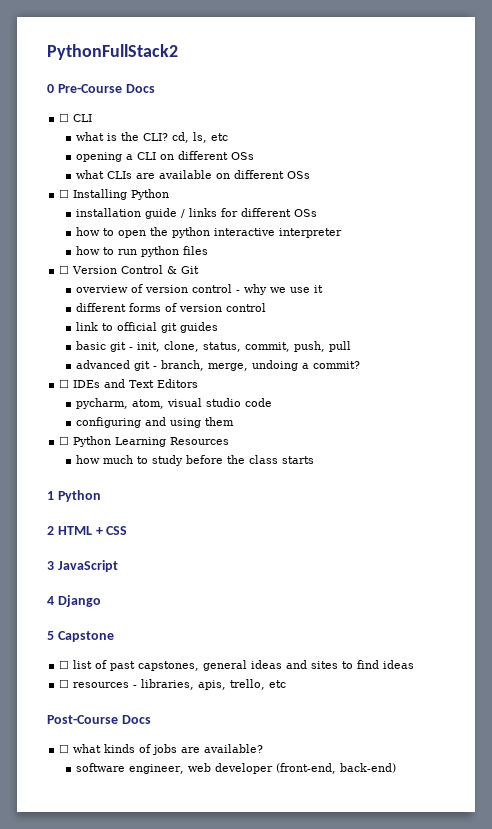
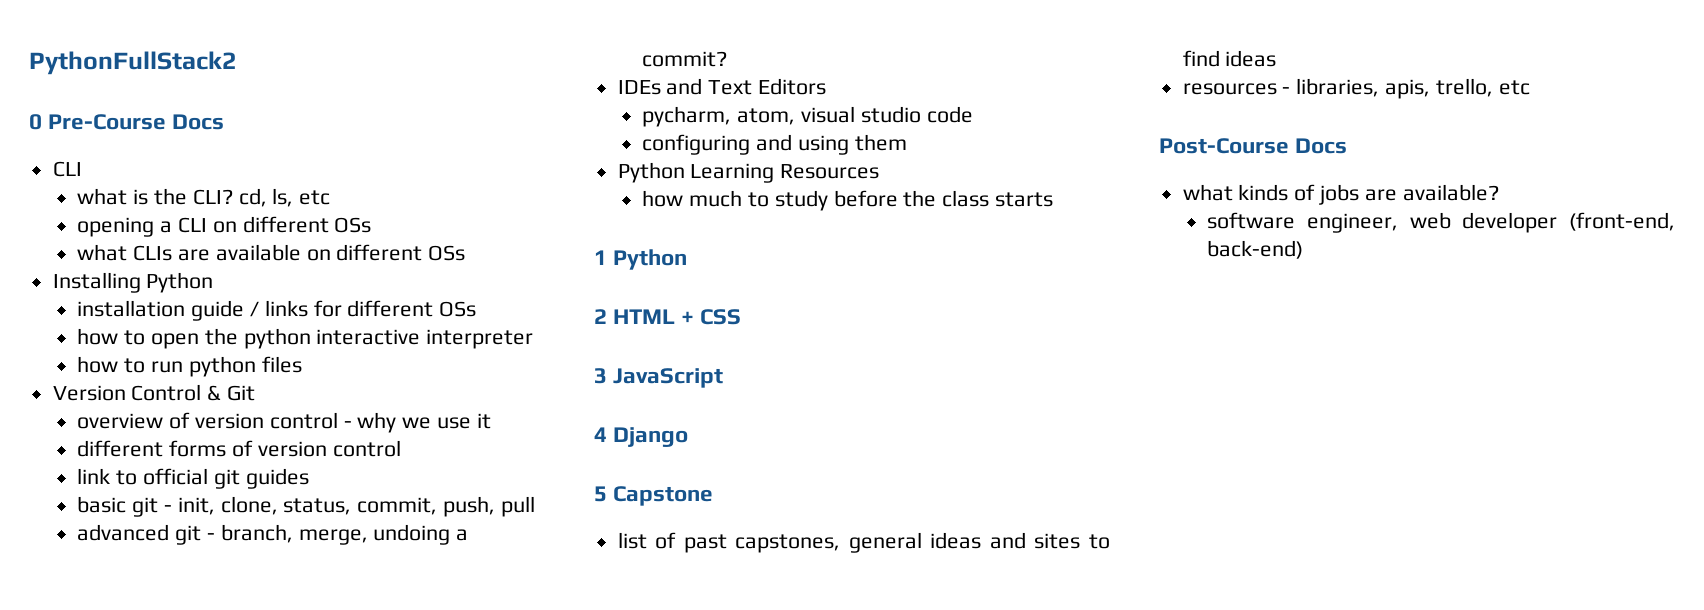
[59,113,70,122] ☐ -> (225, 122) none
[59,189,70,198] ☐ -> (466, 253) none
[59,265,70,274] ☐ -> (302, 364) none
[59,379,70,388] ☐ -> (728, 59) none
[59,436,70,445] ☐ -> (907, 142) none
[59,660,70,669] ☐ -> (714, 496) none
[59,679,70,688] ☐ -> (1277, 58) none
[59,744,70,753] ☐ -> (1348, 146) none

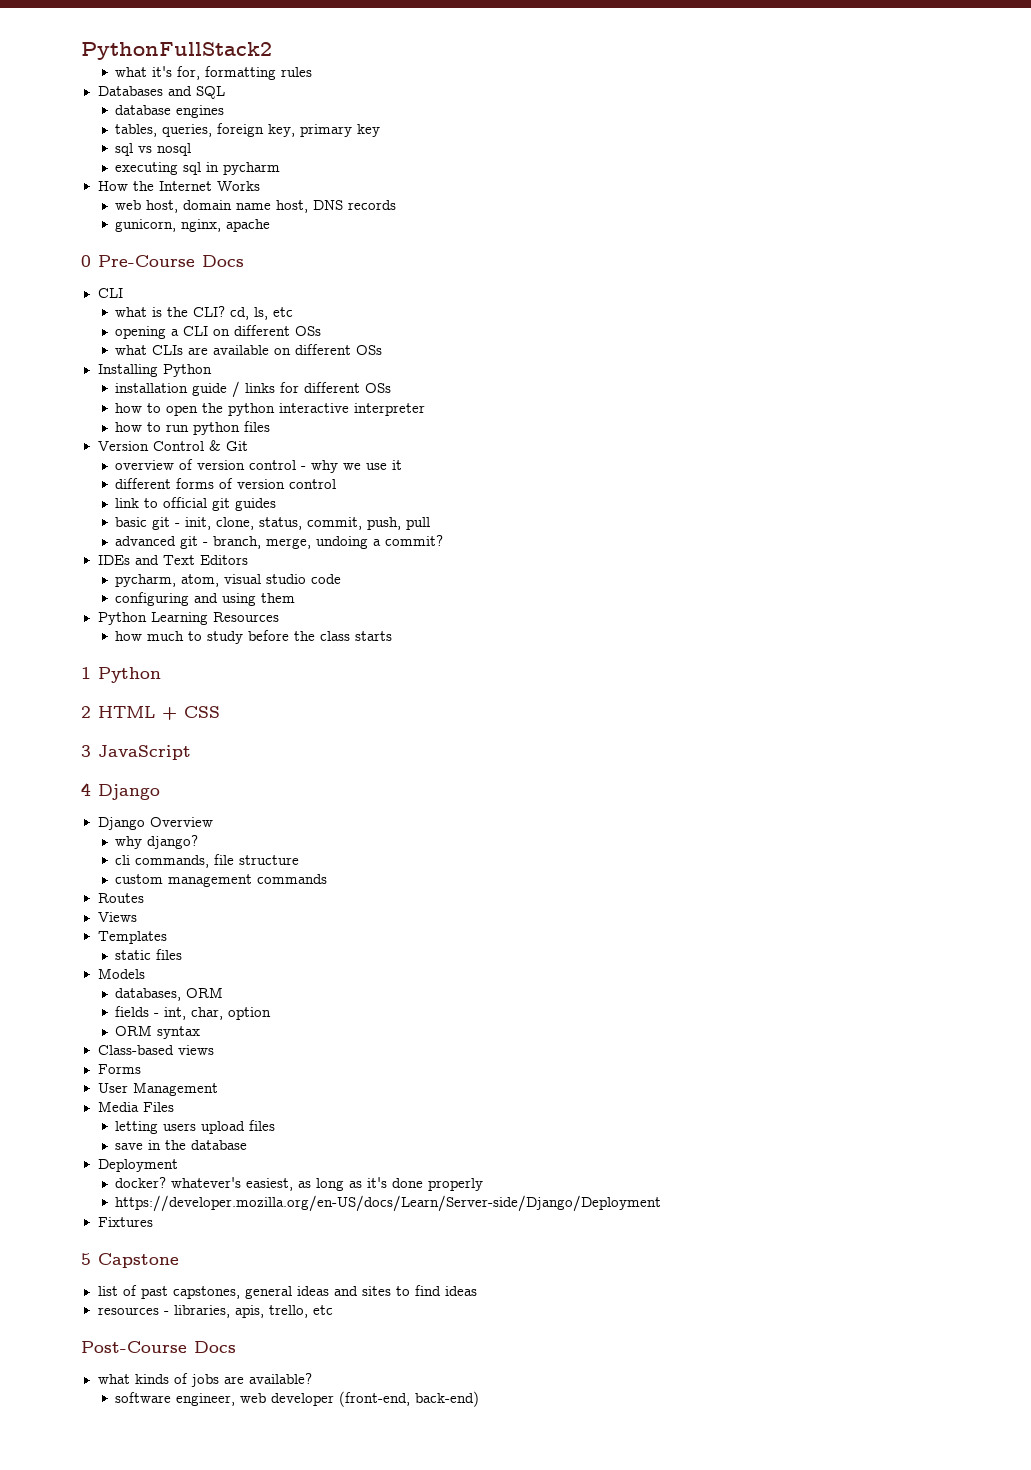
(237, 63) none -> [115,66,313,80] [97,86,225,99] [115,105,225,118] [115,123,381,137] [115,143,192,156] [115,162,281,175] [97,181,260,191] [115,200,397,213] [115,219,271,232] // what it's for, formatting rules // Databases and SQL // database engines // tables, queries, foreign key, primary key // sql vs nosql // executing sql in pycharm // How the Internet Works // web host, domain name host, DNS records // gunicorn, nginx, apache
(689, 437) none -> [97,817,213,830] [115,835,199,849] [115,854,300,868] [115,874,328,887] [97,893,144,903] [97,912,137,922] [97,931,167,944] [115,949,183,960] [97,968,145,979] [115,987,224,1001] [115,1006,272,1020] [115,1025,201,1039] [97,1045,214,1055] [97,1064,141,1074] [97,1082,218,1096] [97,1101,174,1112] [115,1120,276,1134] [115,1140,248,1150] [97,1159,178,1172] [115,1177,484,1191] [115,1195,662,1212] [97,1217,153,1227] // Django Overview // why django? // cli commands, file structure // custom management commands // Routes // Views // Templates // static files // Models // databases, ORM // fields - int, char, option // ORM syntax // Class-based views // Forms // User Management // Media Files // letting users upload files // save in the database // Deployment // docker? whatever's easiest, as long as it's done properly // https://developer.mozilla.org/en-US/docs/Learn/Server-side/Django/Deployment // Fixtures

